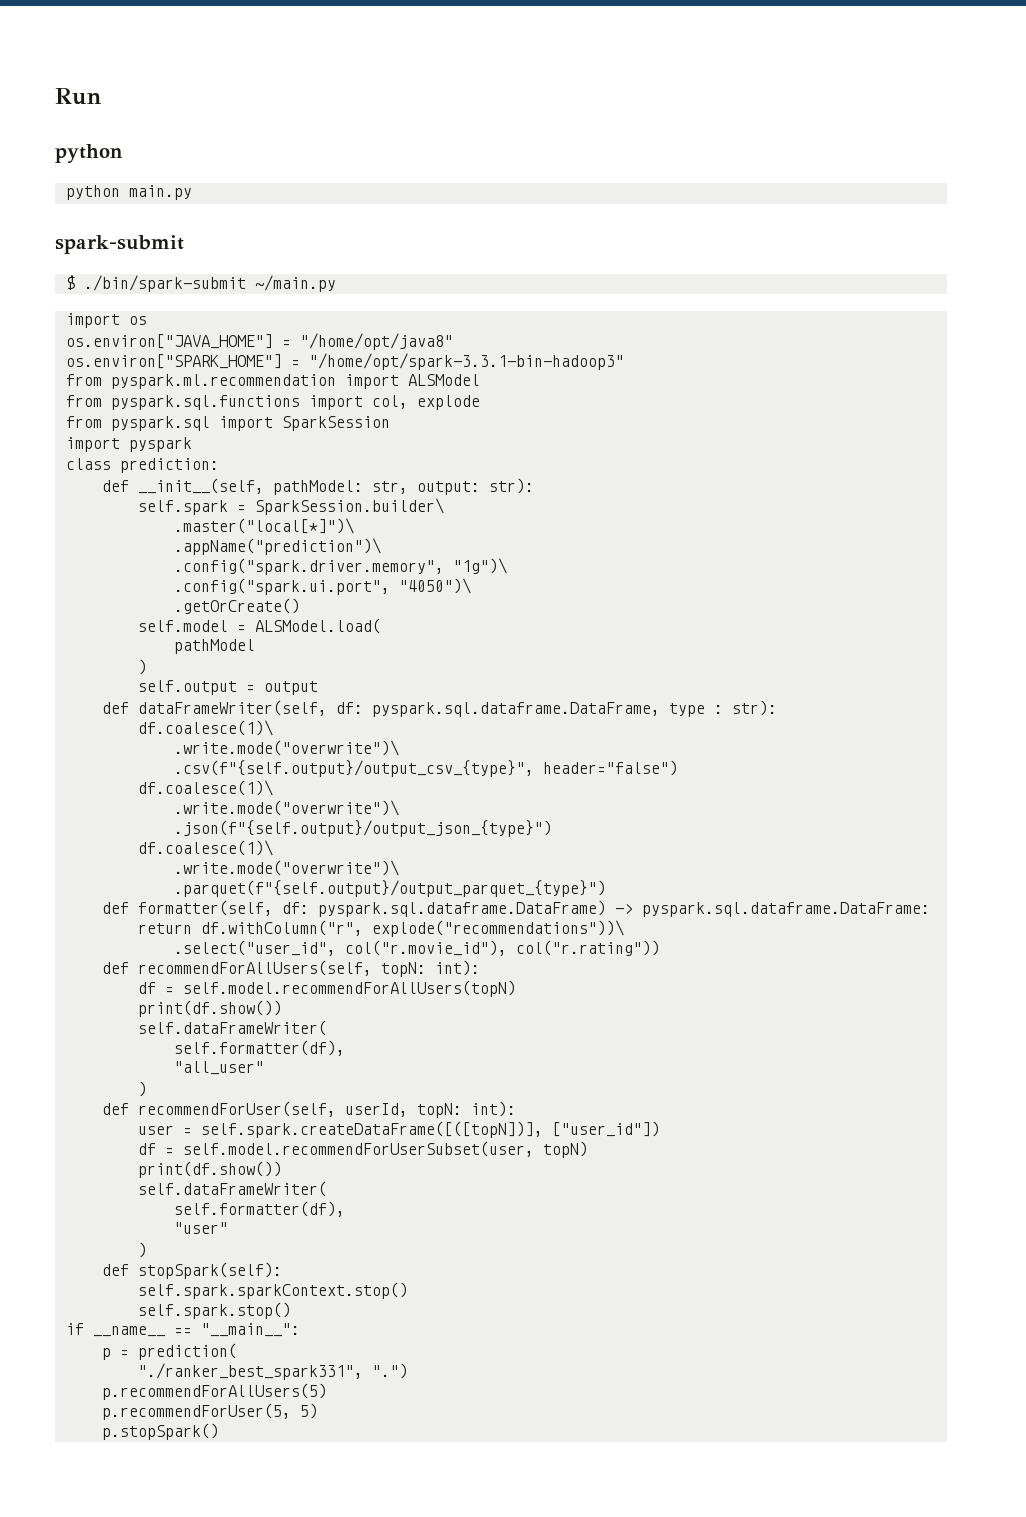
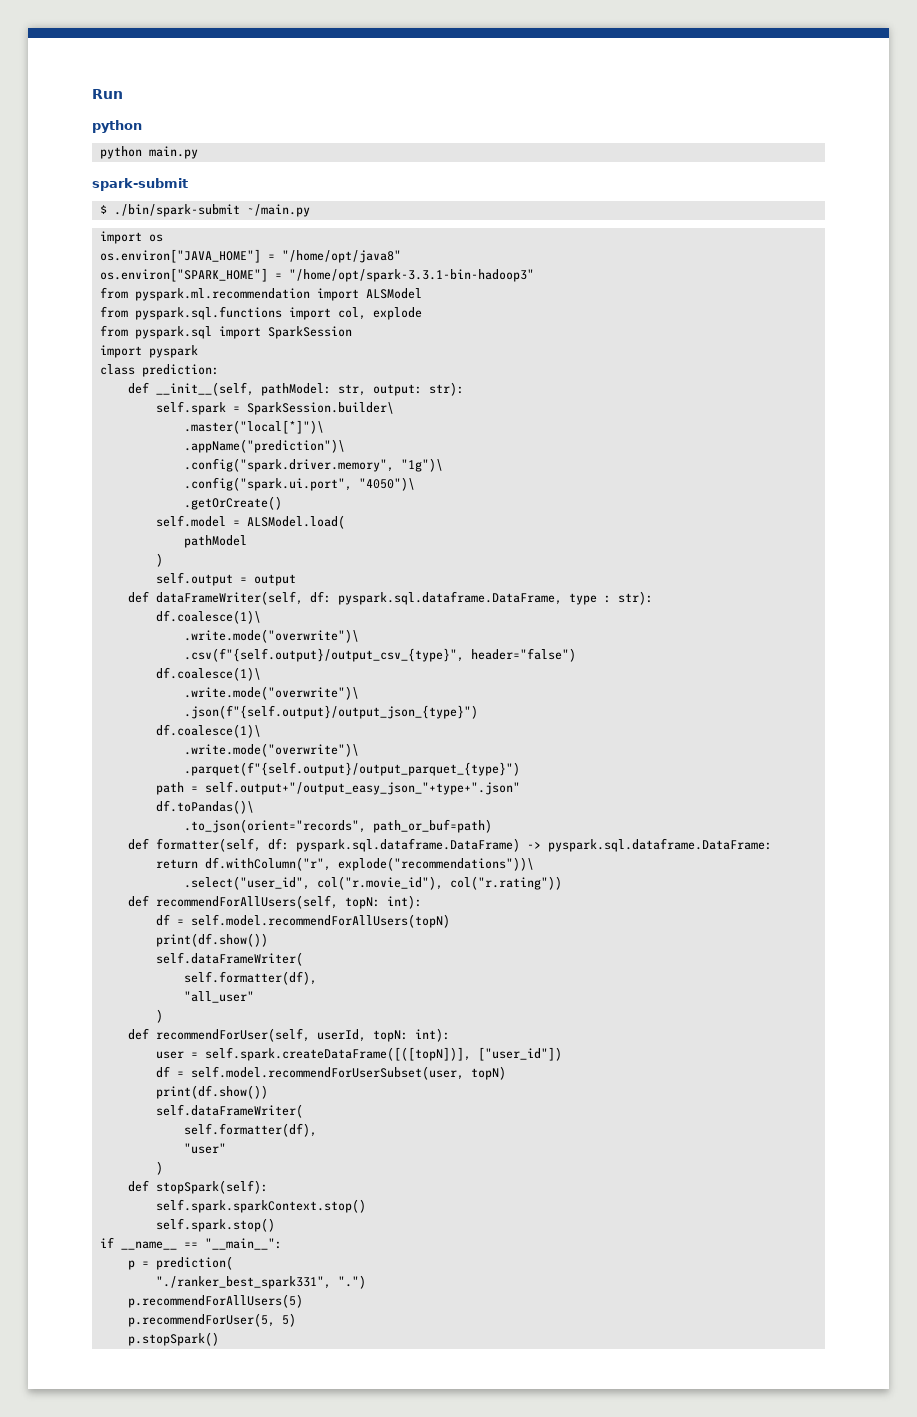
(606, 888) none -> [155,781,520,795] [155,800,254,814] [183,819,492,833] // path = self.output+"/output_easy_json_"+type+".json" // df.toPandas()\ // .to_json(orient="records", path_or_buf=path)

